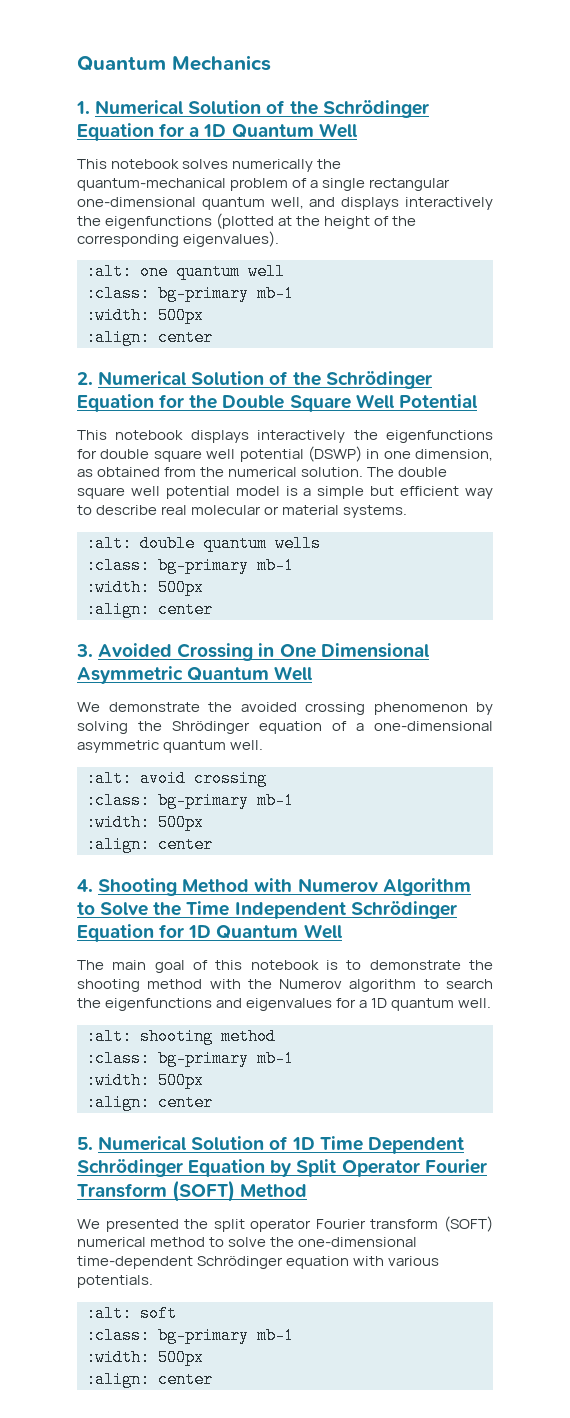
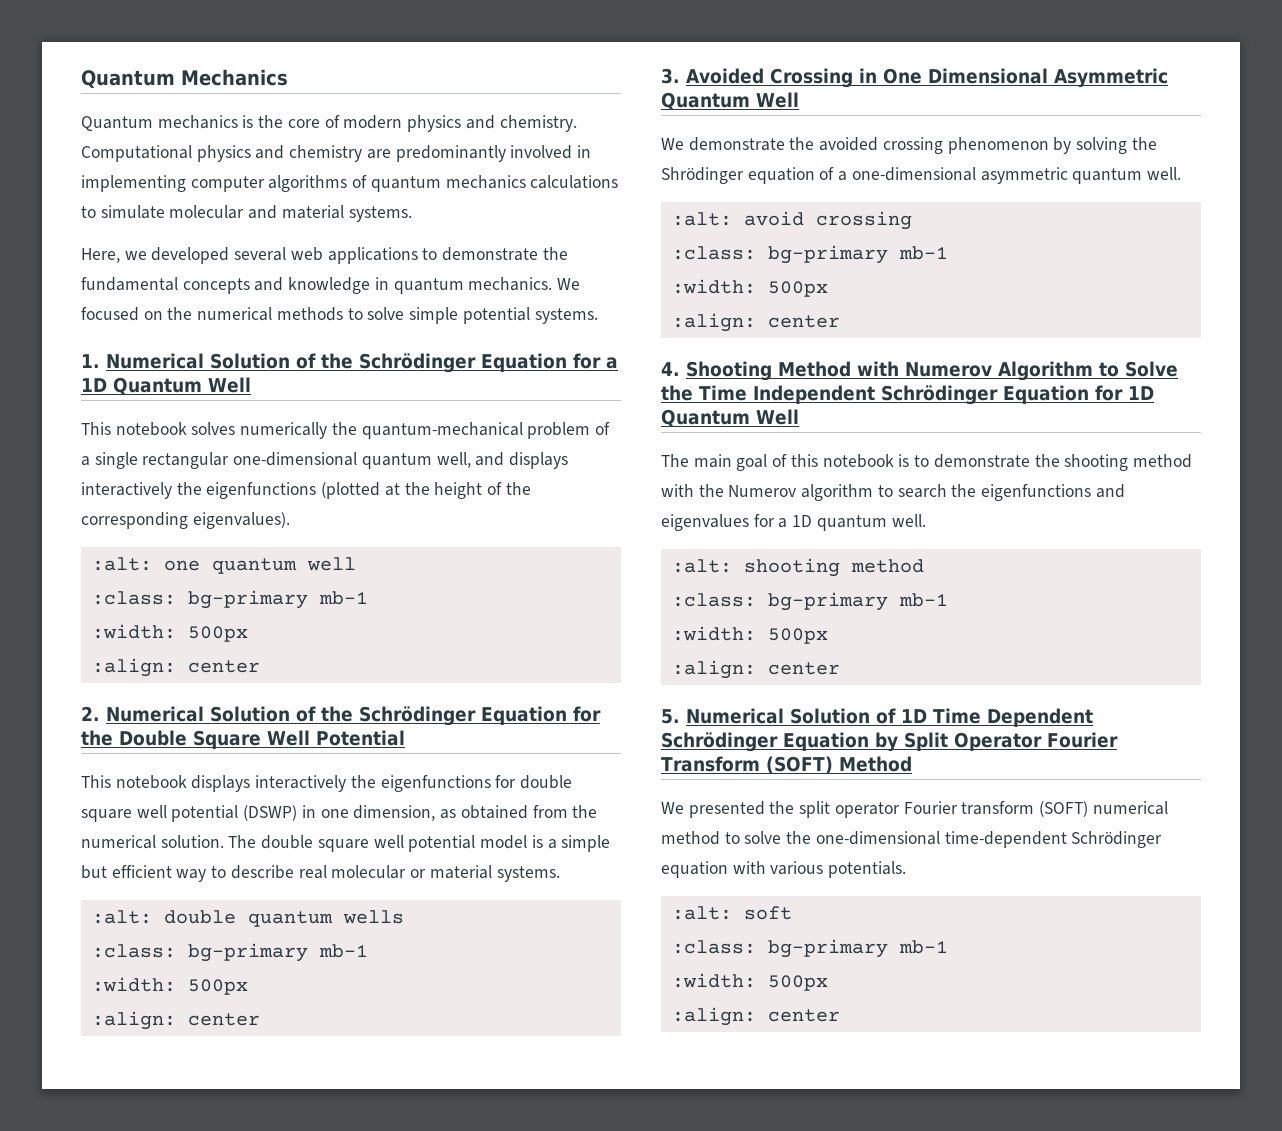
(271, 63) none -> [81,115,577,132] [81,145,592,162] [81,175,619,192] [81,205,412,222] [81,247,568,264] [81,277,581,294] [81,307,598,324] // Quantum mechanics is the core of modern physics and chemistry. Computational physics and chemistry are predominantly involved in implementing computer algorithms of quantum mechanics calculations to simulate molecular and material systems. // Here, we developed several web applications to demonstrate the fundamental concepts and knowledge in quantum mechanics. We focused on the numerical methods to solve simple potential systems.

